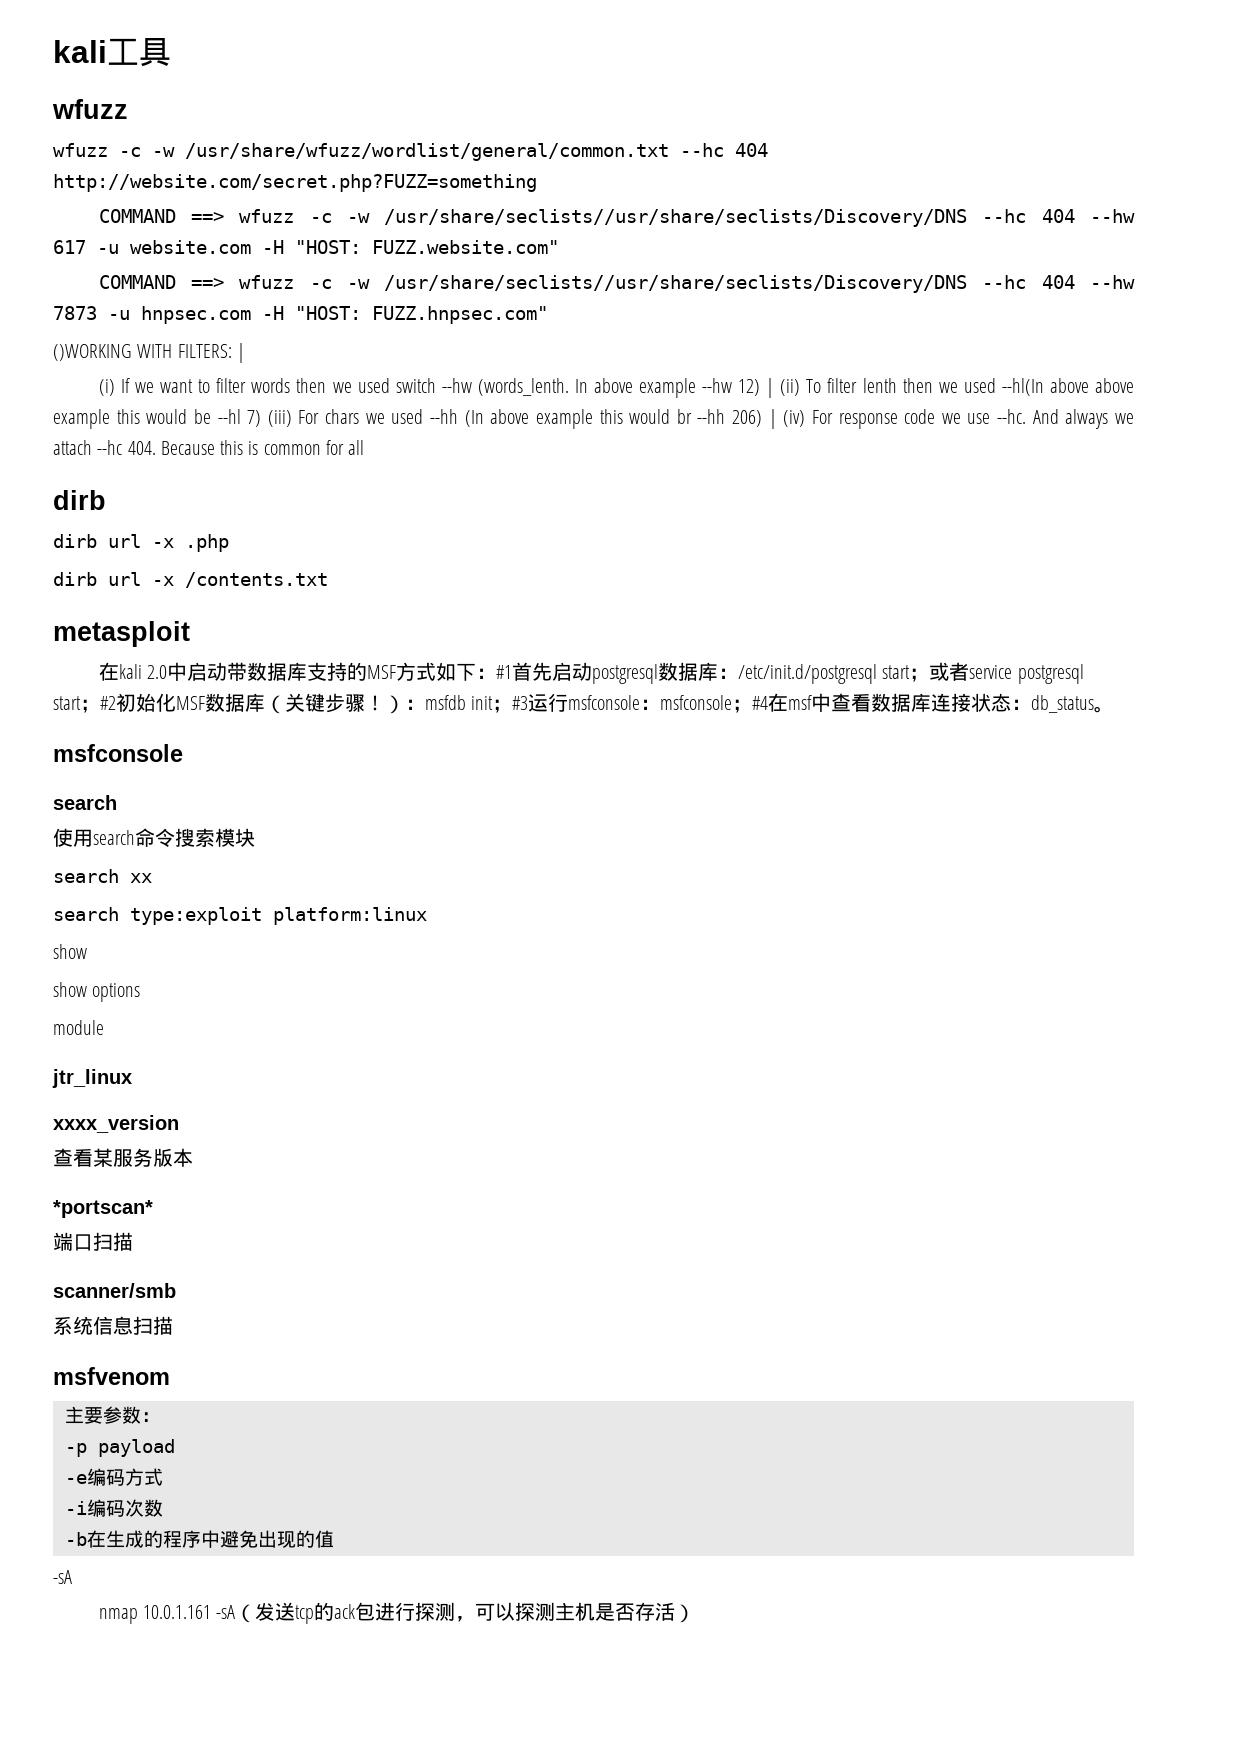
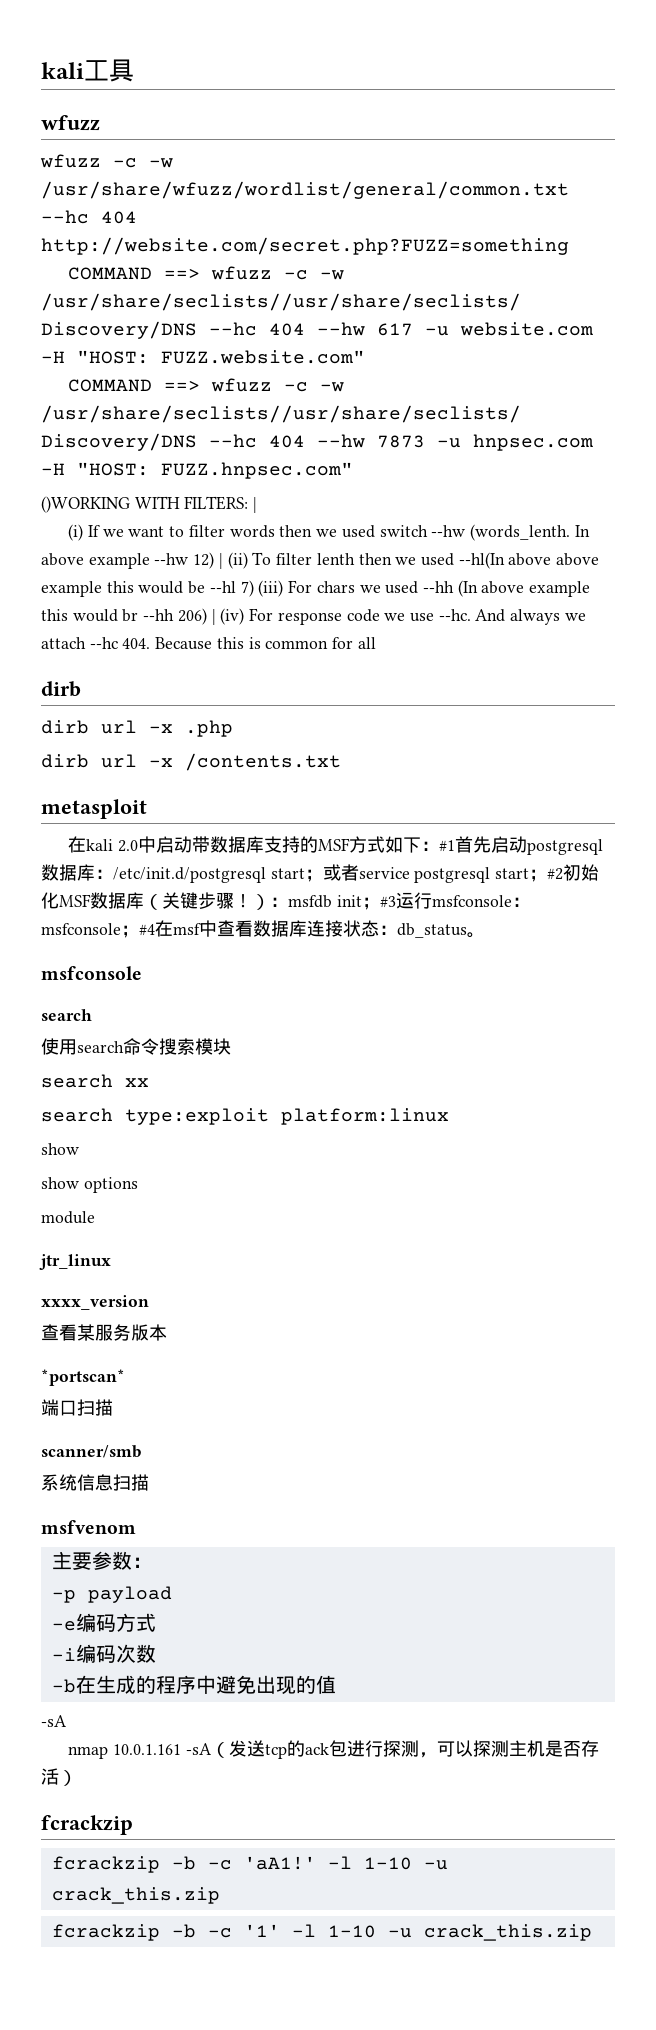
(696, 1613) none -> [41,1815,133,1835] [51,1856,448,1873] [51,1887,220,1904] [51,1924,592,1941] // fcrackzip // fcrackzip -b -c 'aA1!' -l 1-10 -u crack_this.zip // fcrackzip -b -c '1' -l 1-10 -u crack_this.zip

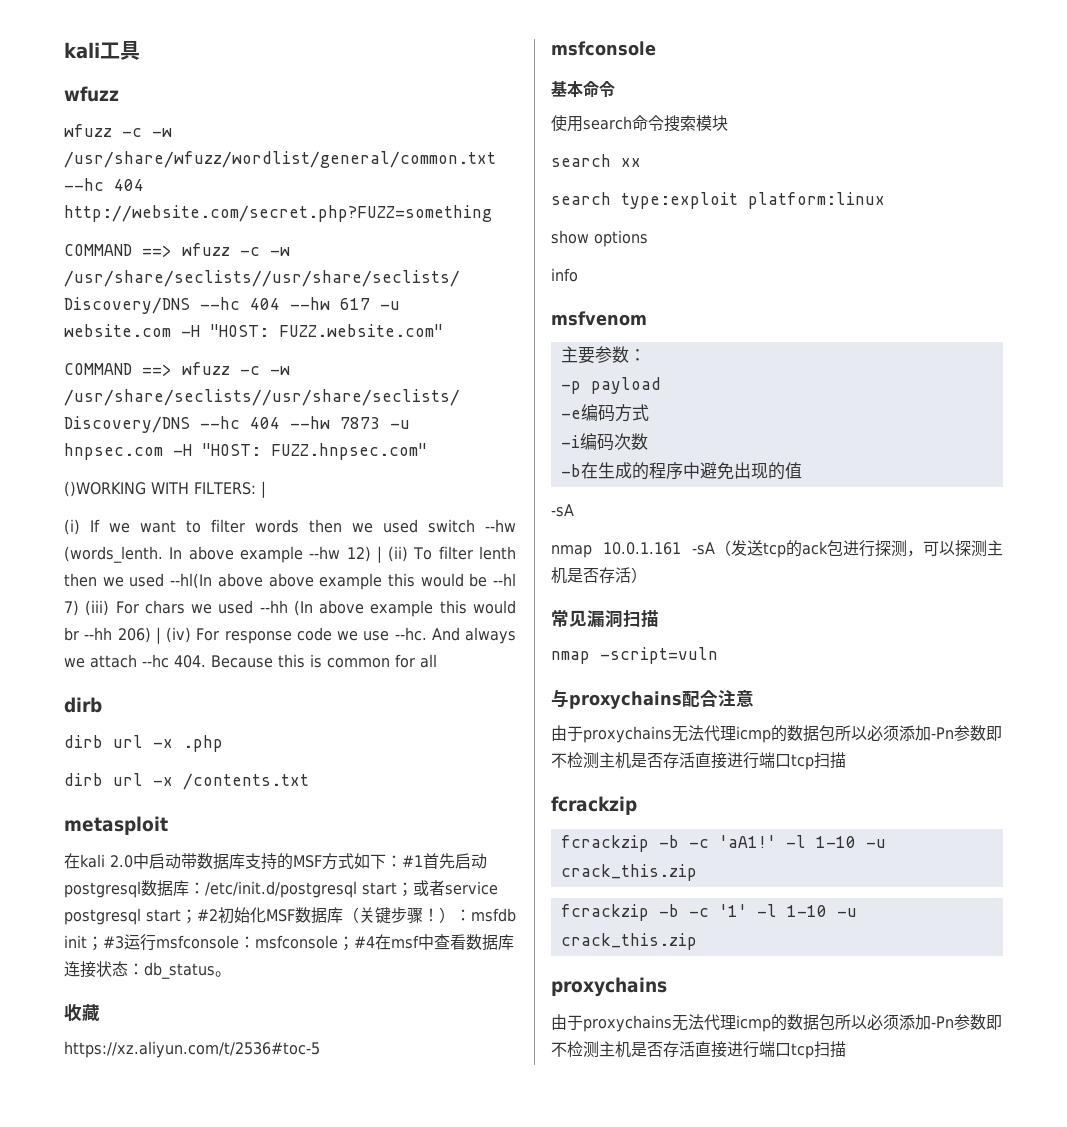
(485, 935) none -> [64,1004,100,1022] [64,1041,320,1058] // 收藏 // https://xz.aliyun.com/t/2536#toc-5
[41,1009,92,1021] search -> [551,81,615,97] 基本命令
[41,1177,79,1189] // show -> (589, 237) none
[41,1211,95,1224] [39,1254,111,1270] [41,1295,149,1310] [41,1324,167,1341] [41,1369,125,1386] [41,1399,113,1416] [41,1445,141,1458] [41,1474,149,1491] module // jtr_linux // xxxx_version // 查看某服务版本 // *portscan* // 端口扫描 // scanner/smb // 系统信息扫描 -> [551,268,578,282] info
(77, 1778) none -> [551,610,659,627] [551,647,718,664] [551,689,754,709] [551,725,1002,743] [551,752,846,770] // 常见漏洞扫描 // nmap -script=vuln // 与proxychains配合注意 // 由于proxychains无法代理icmp的数据包所以必须添加-Pn参数即不检测主机是否存活直接进行端口tcp扫描
(592, 1932) none -> [551,977,667,997] [551,1014,1002,1032] [551,1041,846,1059] // proxychains // 由于proxychains无法代理icmp的数据包所以必须添加-Pn参数即不检测主机是否存活直接进行端口tcp扫描

